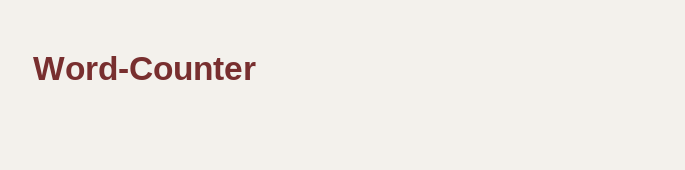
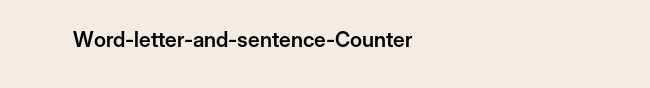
[33,56,256,80] Word-Counter -> [73,31,413,47] Word-letter-and-sentence-Counter

